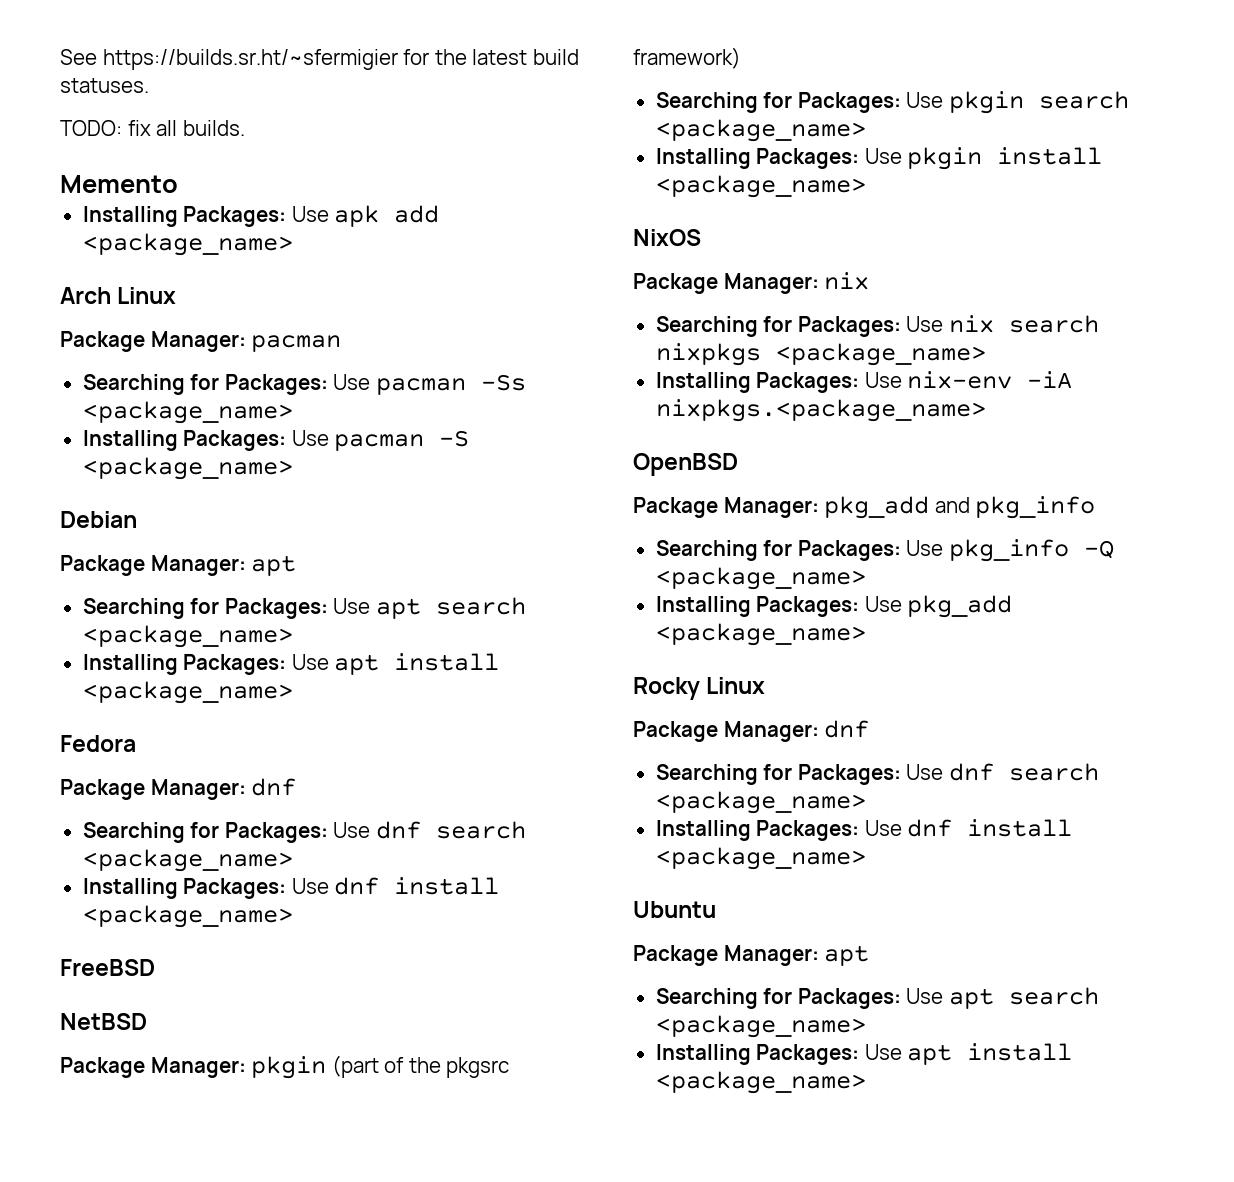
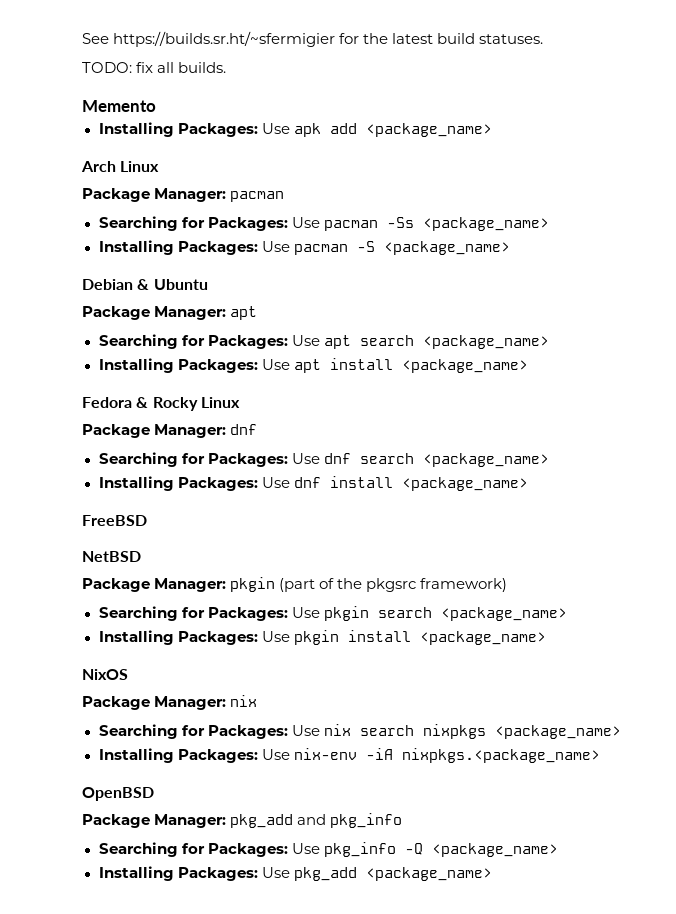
(137, 519) none -> [137,279,208,290] & Ubuntu
(136, 743) none -> [136,397,240,411] & Rocky Linux
[633,677,766,700] [633,720,870,742] [655,763,1099,785] [655,791,866,814] [655,819,1073,841] [655,847,866,870] [633,901,716,918] [633,945,870,966] [655,987,1099,1009] [655,1015,866,1038] [655,1043,1073,1065] [655,1071,866,1094] // Rocky Linux // Package Manager: dnf // Searching for Packages: Use dnf search <package_name> // Installing Packages: Use dnf install <package_name> // Ubuntu // Package Manager: apt // Searching for Packages: Use apt search <package_name> // Installing Packages: Use apt install <package_name> -> (492, 874) none

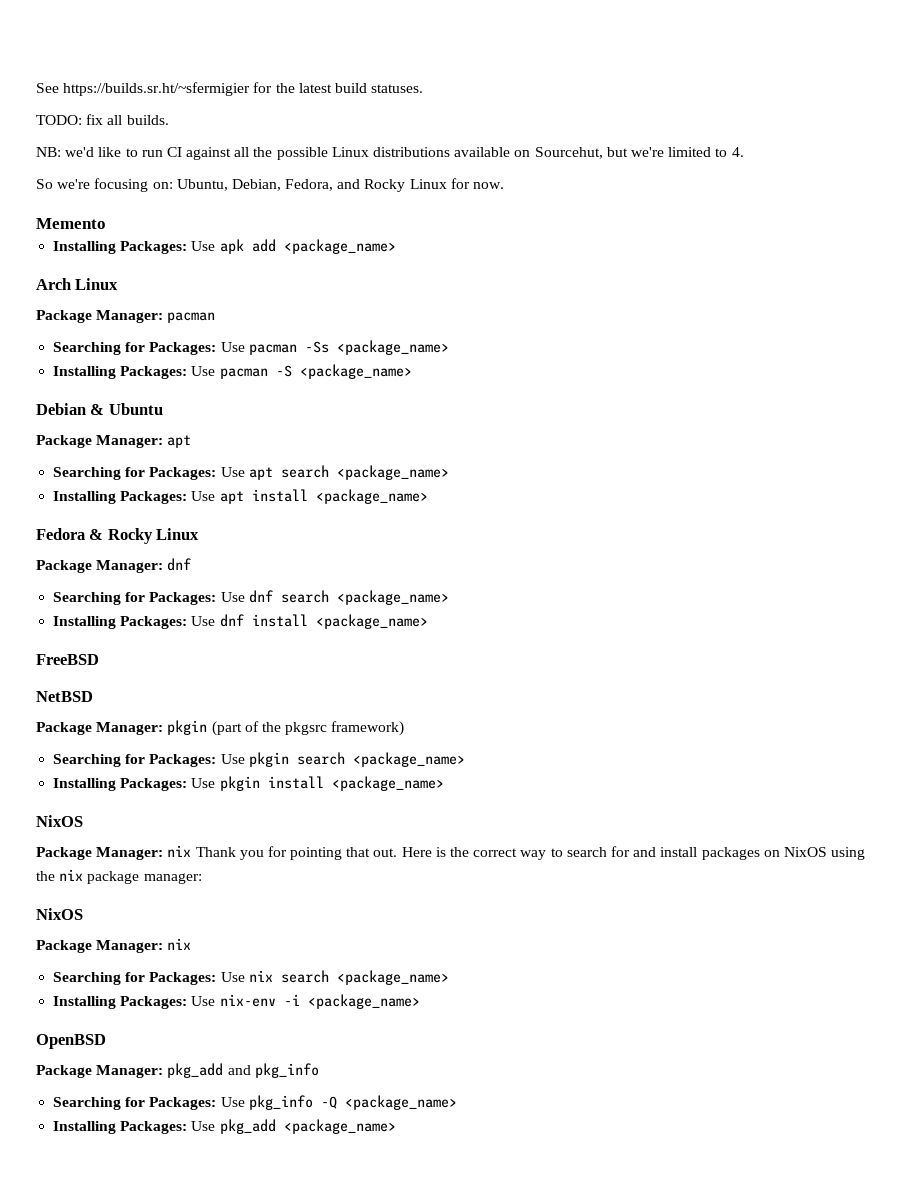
(227, 67) none -> [36,147,744,160] [36,178,505,192] // NB: we'd like to run CI against all the possible Linux distributions available on Sourcehut, but we're limited to 4. // So we're focusing on: Ubuntu, Debian, Fedora, and Rocky Linux for now.
(128, 674) none -> [36,845,866,860] [36,869,202,884] [36,908,83,920] // Package Manager: nix Thank you for pointing that out. Here is the correct way to search for and install packages on NixOS using the nix package manager: // NixOS
[422,724,486,739] nixpkgs -> (329, 976) none
[365,748,600,763] -iA nixpkgs.<package_name> -> [283,994,420,1009] -i <package_name>

